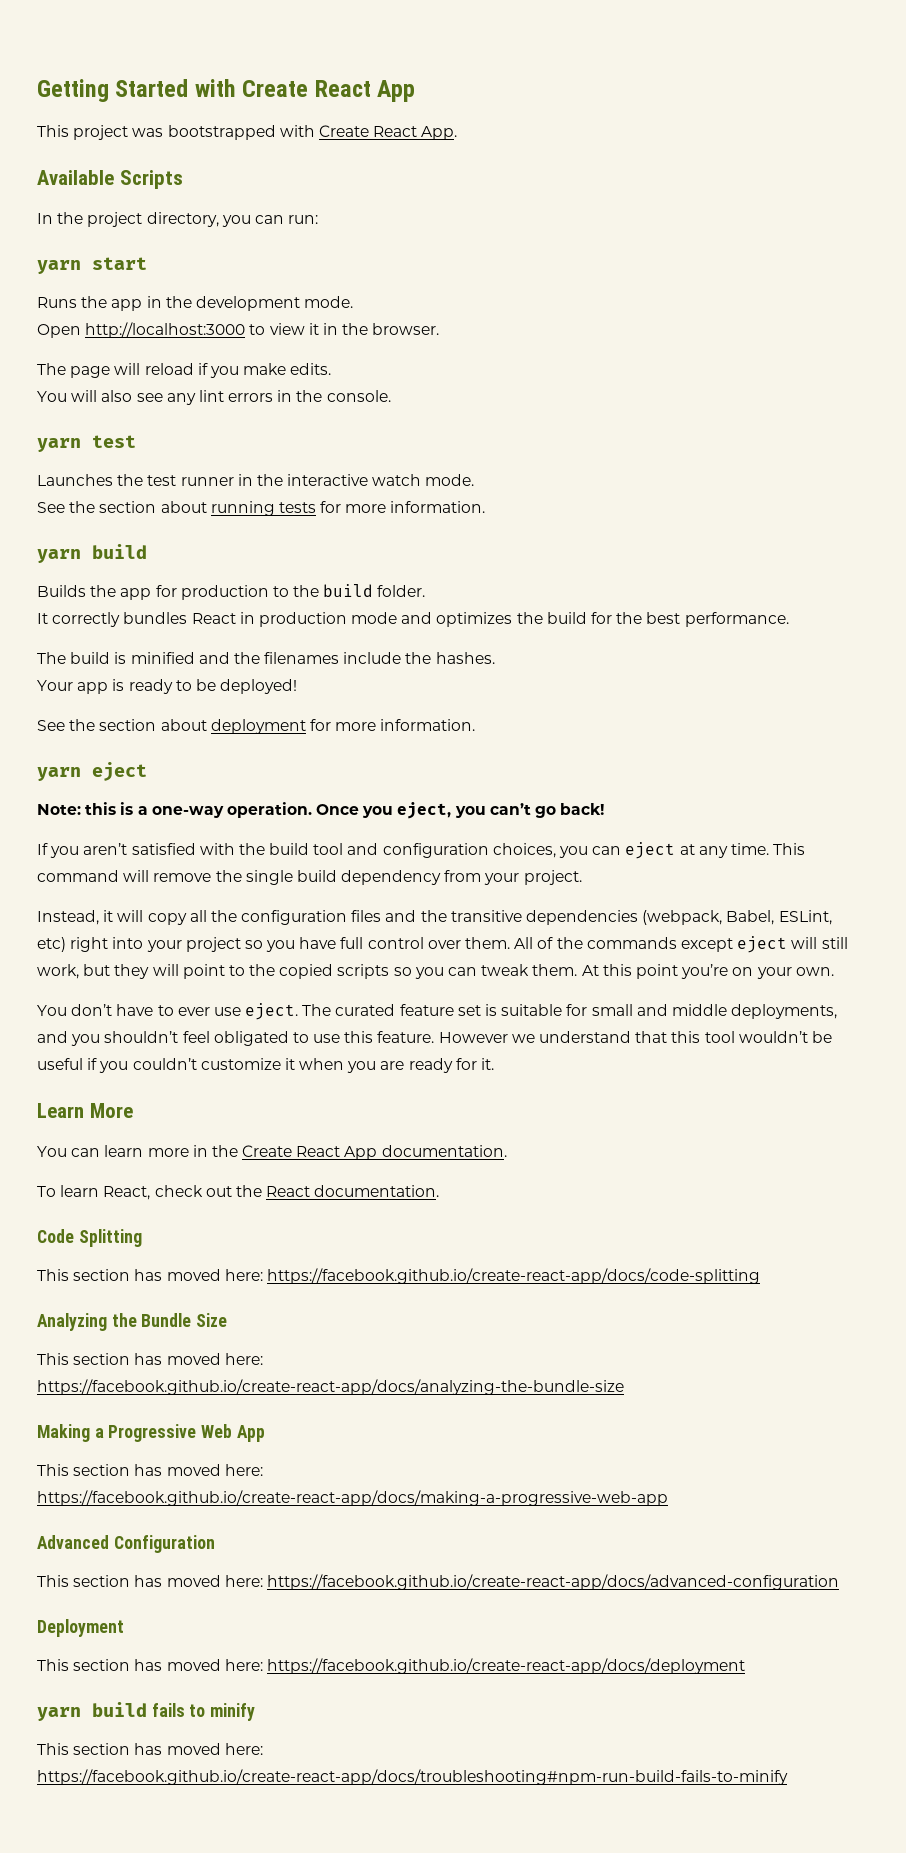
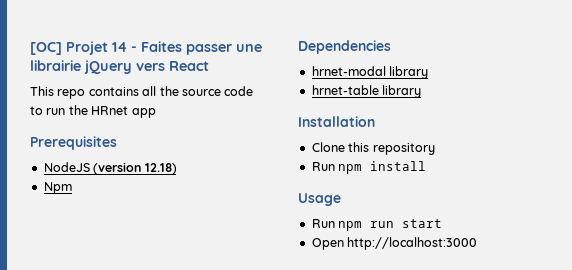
[37,79,416,102] [37,125,458,140] [37,170,183,189] [37,212,319,227] [37,257,147,274] [37,296,354,311] [37,322,440,338] [37,363,332,378] [37,390,391,405] [37,435,136,452] [37,474,475,486] [37,501,486,516] [37,544,147,563] [37,584,426,600] [37,612,789,627] [37,652,495,664] [37,679,298,694] [37,719,476,734] [37,762,147,781] [37,802,605,819] [37,842,806,859] [37,870,582,885] [37,910,832,925] [37,936,848,953] [37,964,834,979] [37,1003,838,1020] [37,1031,832,1046] [37,1058,495,1073] [37,1103,133,1118] [37,1145,507,1160] [37,1185,440,1200] [37,1229,142,1247] [37,1268,760,1284] [37,1313,228,1331] [37,1353,263,1365] [37,1379,624,1395] [37,1424,265,1442] [37,1464,263,1476] [37,1490,668,1506] [37,1535,215,1553] [37,1574,839,1590] [37,1619,124,1637] [37,1658,745,1674] [37,1702,256,1721] [37,1743,263,1755] [37,1769,788,1785] Getting Started with Create React App // This project was bootstrapped with Create React App. // Available Scripts // In the project directory, you can run: // yarn start // Runs the app in the development mode. // Open http://localhost:3000 to view it in the browser. // The page will reload if you make edits. // You will also see any lint errors in the console. // yarn test // Launches the test runner in the interactive watch mode. // See the section about running tests for more information. // yarn build // Builds the app for production to the build folder. // It correctly bundles React in production mode and optimizes the build for the best performance. // The build is minified and the filenames include the hashes. // Your app is ready to be deployed! // See the section about deployment for more information. // yarn eject // Note: this is a one-way operation. Once you eject, you can’t go back! // If you aren’t satisfied with the build tool and configuration choices, you can eject at any time. This command will remove the single build dependency from your project. // Instead, it will copy all the configuration files and the transitive dependencies (webpack, Babel, ESLint, etc) right into your project so you have full control over them. All of the commands except eject will still work, but they will point to the copied scripts so you can tweak them. At this point you’re on your own. // You don’t have to ever use eject. The curated feature set is suitable for small and middle deployments, and you shouldn’t feel obligated to use this feature. However we understand that this tool wouldn’t be useful if you couldn’t customize it when you are ready for it. // Learn More // You can learn more in the Create React App documentation. // To learn React, check out the React documentation. // Code Splitting // This section has moved here: https://facebook.github.io/create-react-app/docs/code-splitting // Analyzing the Bundle Size // This section has moved here: https://facebook.github.io/create-react-app/docs/analyzing-the-bundle-size // Making a Progressive Web App // This section has moved here: https://facebook.github.io/create-react-app/docs/making-a-progressive-web-app // Advanced Configuration // This section has moved here: https://facebook.github.io/create-react-app/docs/advanced-configuration // Deployment // This section has moved here: https://facebook.github.io/create-react-app/docs/deployment // yarn build fails to minify // This section has moved here: https://facebook.github.io/create-react-app/docs/troubleshooting#npm-run-build-fails-to-minify -> [30,41,262,55] [30,60,209,74] [30,86,254,99] [30,105,156,118] [30,136,117,150] [43,162,177,175] [43,182,72,194] [298,40,391,54] [311,66,429,79] [311,85,422,98] [298,116,375,127] [311,142,435,155] [311,161,427,174] [298,193,341,206] [311,219,443,231] [311,237,478,250] [OC] Projet 14 - Faites passer une librairie jQuery vers React // This repo contains all the source code to run the HRnet app // Prerequisites // NodeJS (version 12.18) // Npm // Dependencies // hrnet-modal library // hrnet-table library // Installation // Clone this repository // Run npm install // Usage // Run npm run start // Open http://localhost:3000

